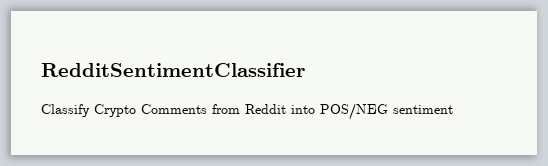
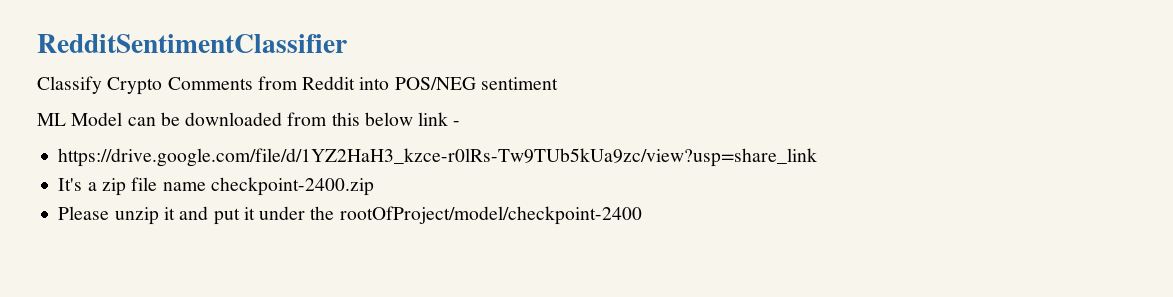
(453, 109) none -> [37,112,461,126] [58,148,818,167] [58,177,374,196] [58,206,642,225] // ML Model can be downloaded from this below link - // https://drive.google.com/file/d/1YZ2HaH3_kzce-r0lRs-Tw9TUb5kUa9zc/view?usp=share_link // It's a zip file name checkpoint-2400.zip // Please unzip it and put it under the rootOfProject/model/checkpoint-2400

